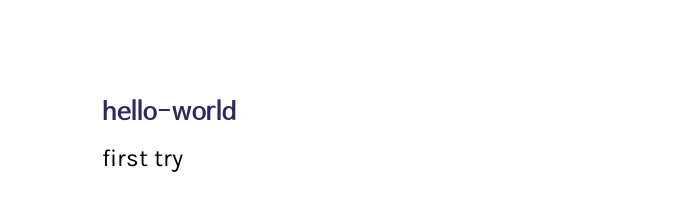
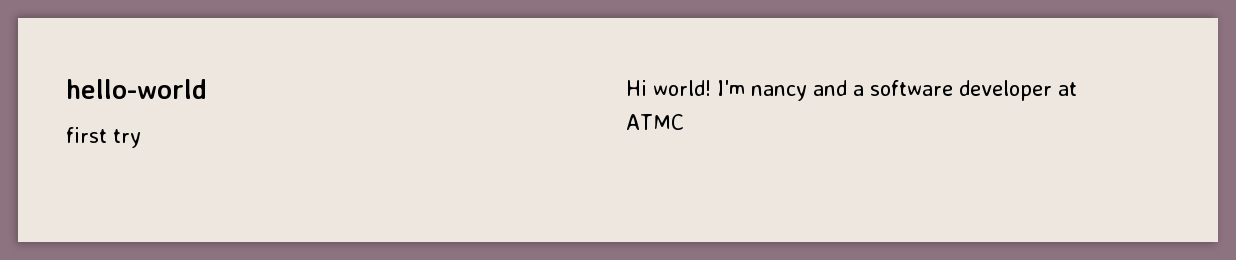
(184, 161) none -> [626,80,1077,101] [626,114,684,130] // Hi world! I'm nancy and a software developer at ATMC

